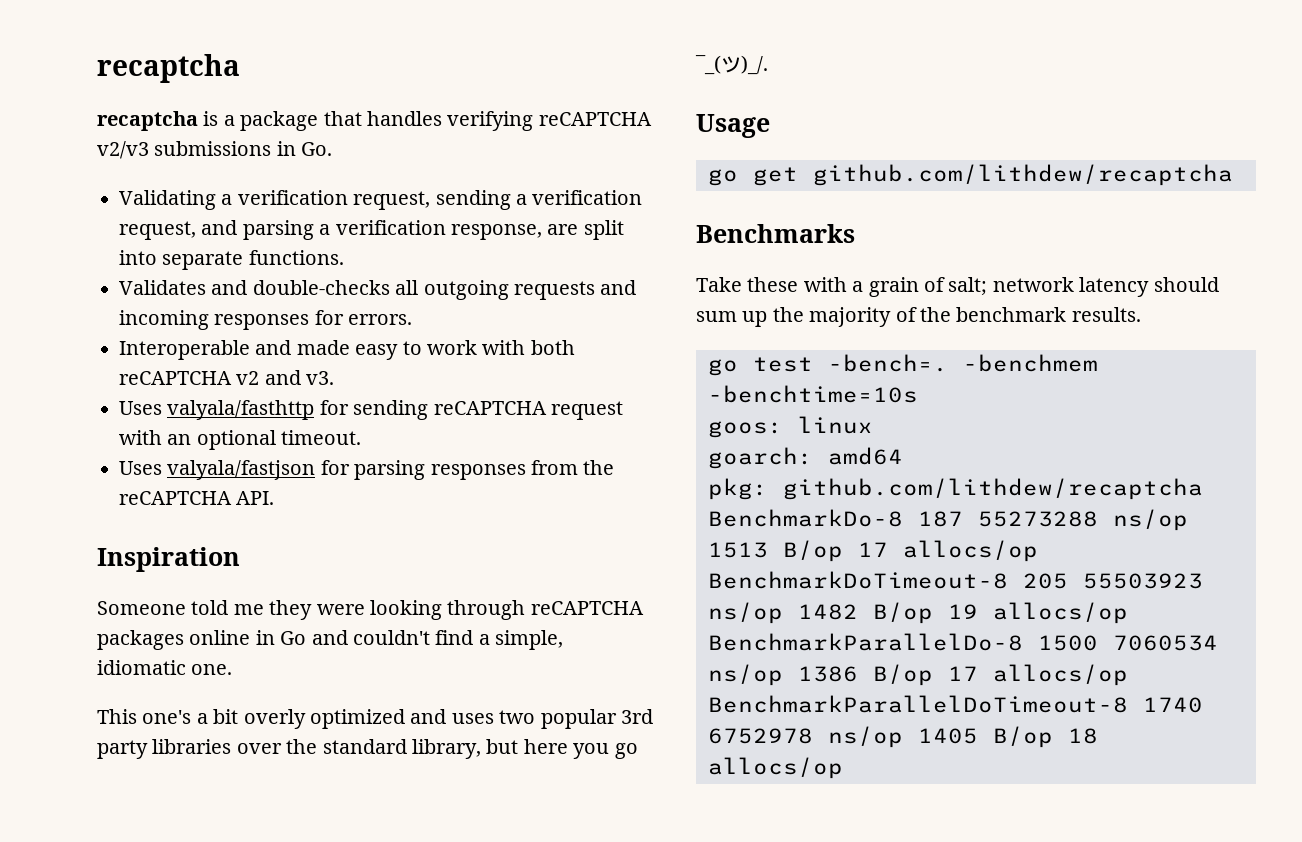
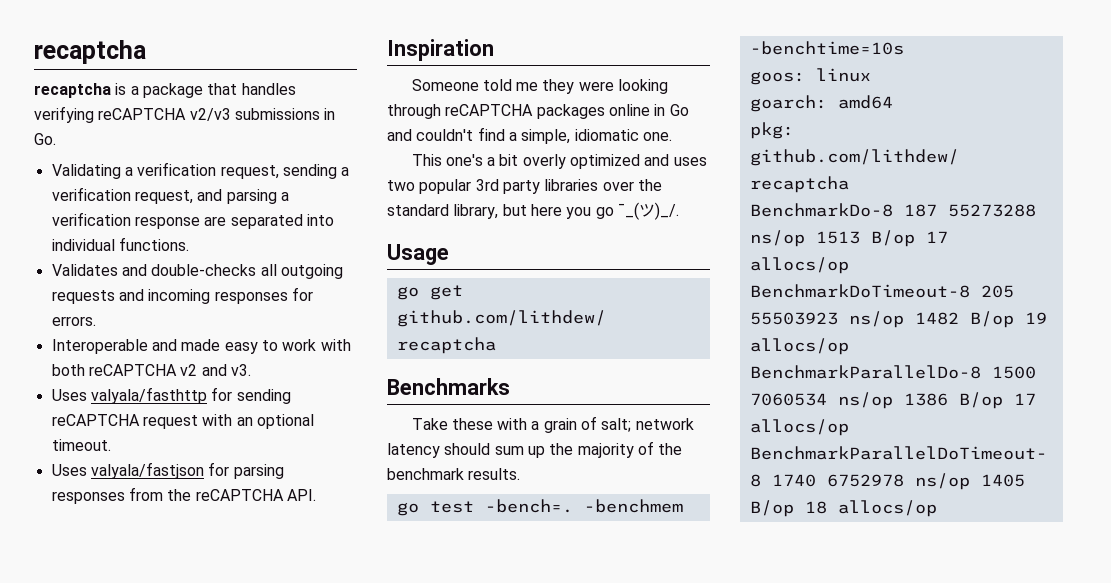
[451,220,624,240] [119,250,244,270] response, are split into separate -> [134,214,334,229] [51,239,115,251] response are separated into individual

